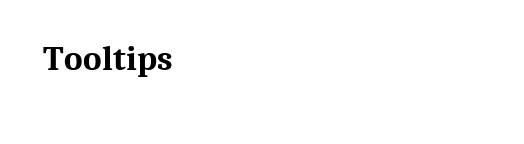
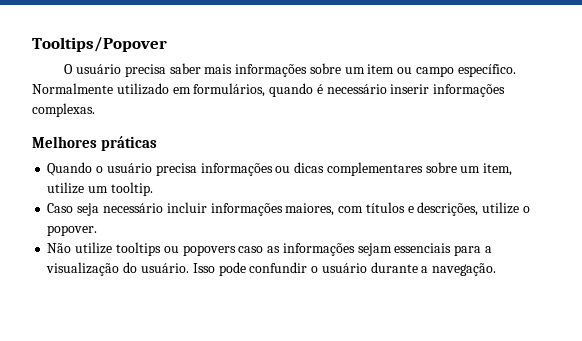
[43,45,173,77] Tooltips -> [32,37,167,52] [64,63,516,77] [32,83,506,97] [32,103,95,117] [32,136,157,151] [47,162,513,176] [47,182,153,196] [47,202,530,216] [47,225,98,236] [47,242,492,256] [46,262,497,276] Tooltips/Popover // O usuário precisa saber mais informações sobre um item ou campo específico. Normalmente utilizado em formulários, quando é necessário inserir informações complexas. // Melhores práticas // Quando o usuário precisa informações ou dicas complementares sobre um item, utilize um tooltip. // Caso seja necessário incluir informações maiores, com títulos e descrições, utilize o popover. // Não utilize tooltips ou popovers caso as informações sejam essenciais para a visualização do usuário. Isso pode confundir o usuário durante a navegação.

